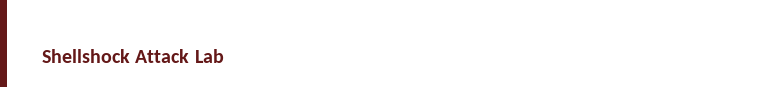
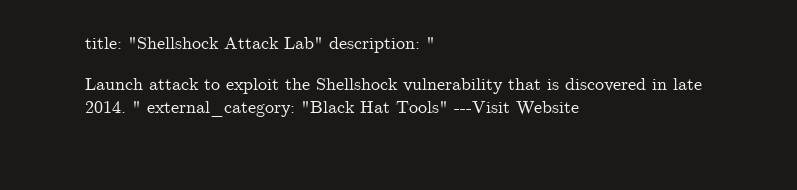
[42,49,224,63] Shellshock Attack Lab -> [85,37,435,53] [85,78,702,94] [85,101,579,117] title: "Shellshock Attack Lab" description: " // Launch attack to exploit the Shellshock vulnerability that is discovered in late 2014. " external_category: "Black Hat Tools" ---Visit Website

